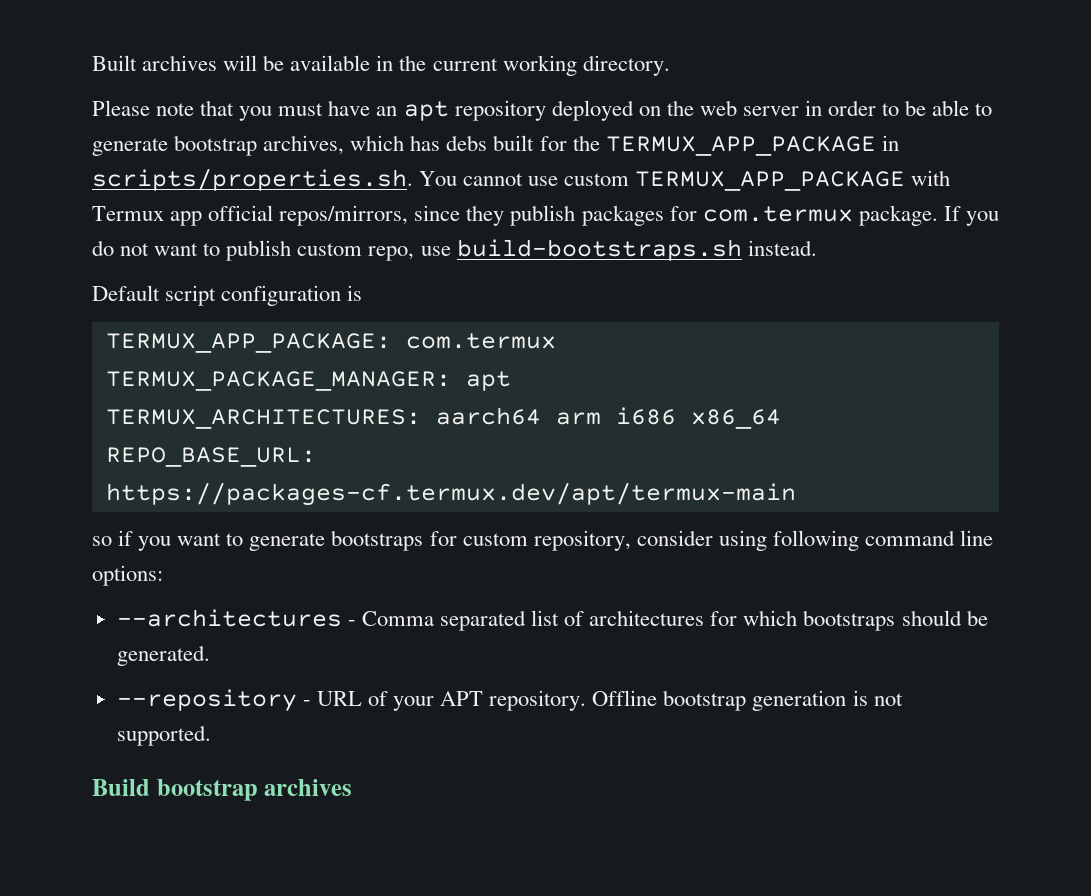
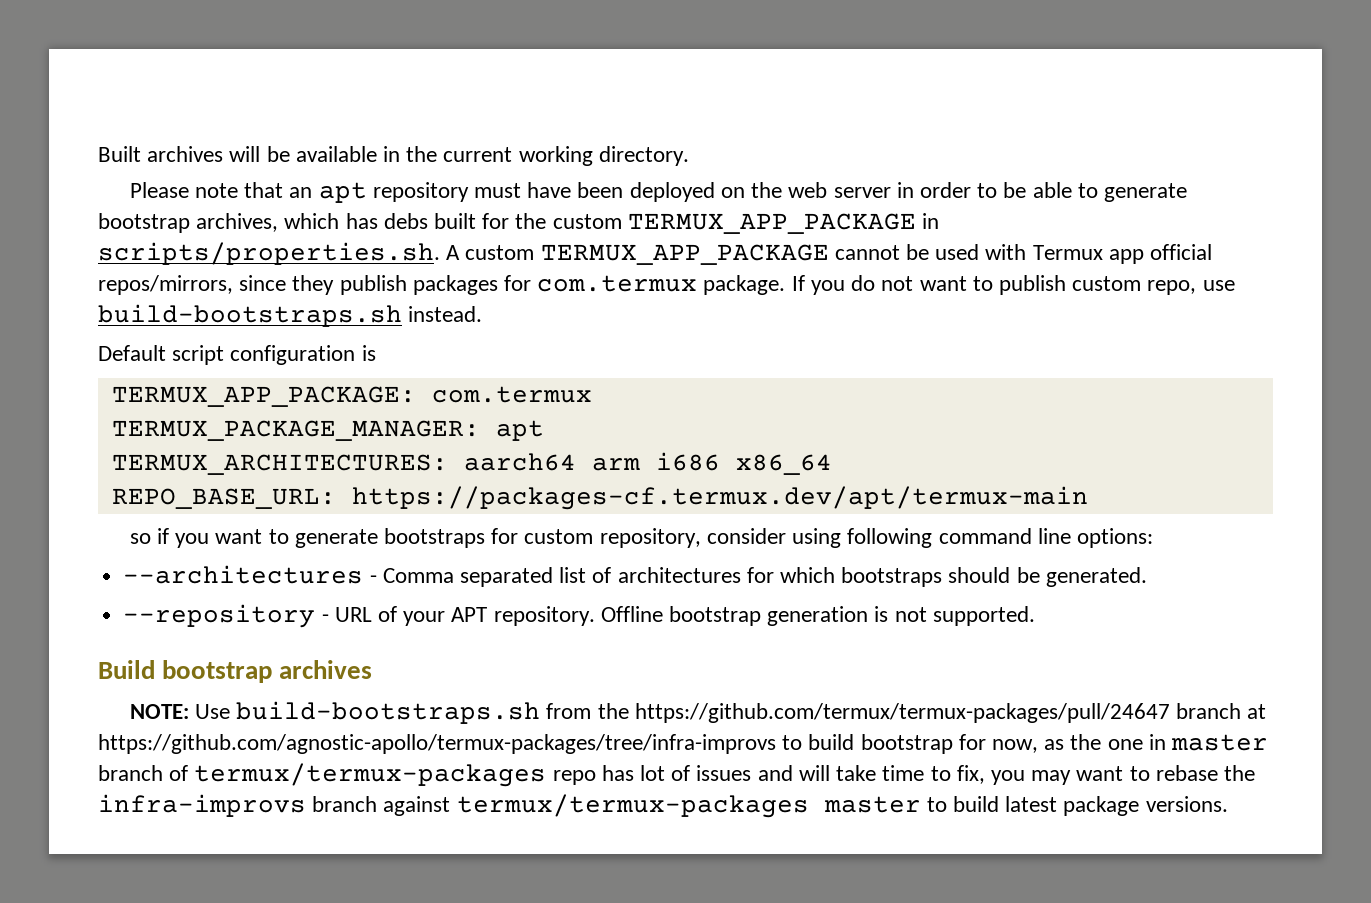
[239,100,546,121] you must have an apt repository -> [289,182,624,203] an apt repository must have been
(600, 143) none -> [552,214,622,229] custom
[419,171,906,191] You cannot use custom TERMUX_APP_PACKAGE -> [446,244,980,265] A custom TERMUX_APP_PACKAGE cannot be used
(353, 787) none -> [129,701,1267,724] [98,734,1269,754] [98,763,1255,787] [98,794,1228,818] // NOTE: Use build-bootstraps.sh from the https://github.com/termux/termux-packages/pull/24647 branch at https://github.com/agnostic-apollo/termux-packages/tree/infra-improvs to build bootstrap for now, as the one in master branch of termux/termux-packages repo has lot of issues and will take time to fix, you may want to rebase the infra-improvs branch against termux/termux-packages master to build latest package versions.

